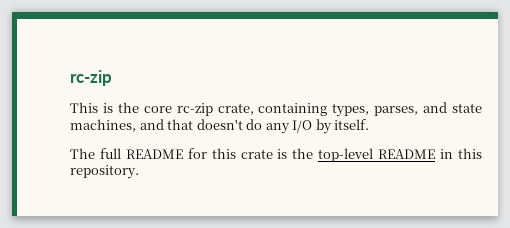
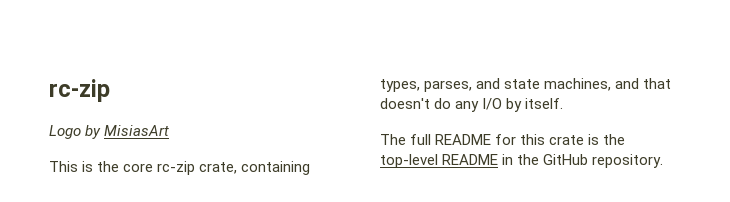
[70,70,112,86] rc-zip -> [49,79,110,102] [49,125,170,139] rc-zip // Logo by MisiasArt
[458,148,483,159] this -> [517,154,589,165] the GitHub

